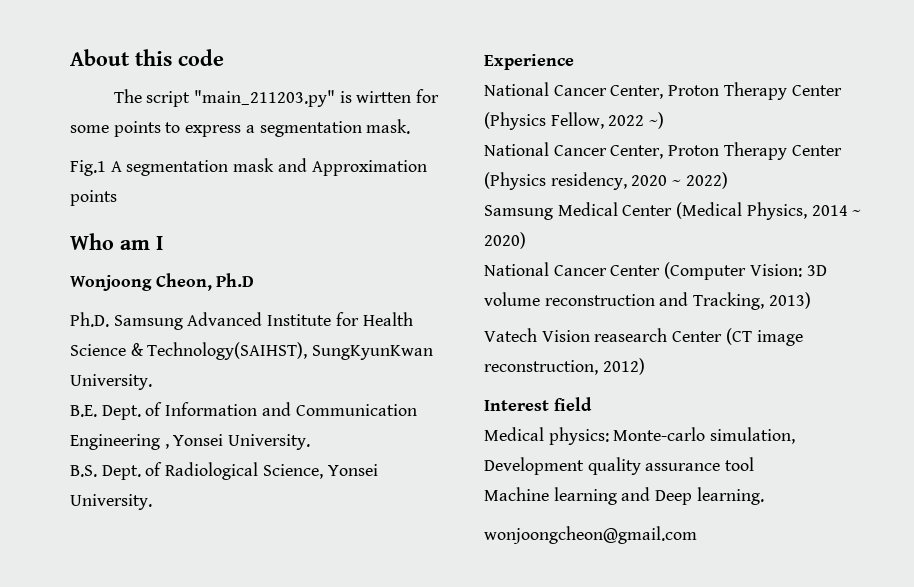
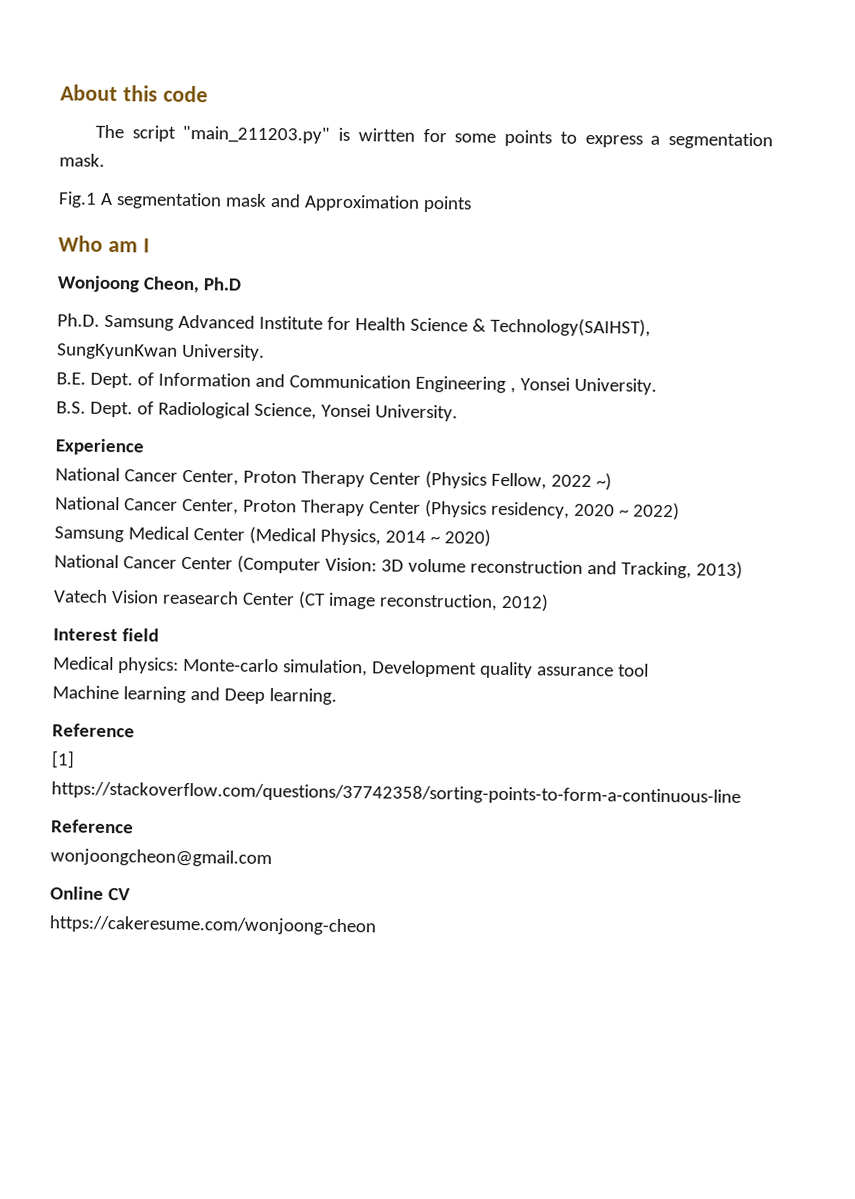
[484,526,697,544] wonjoongcheon@gmail.com -> [52,723,135,738] [51,750,75,769] [51,781,741,806] [51,819,134,834] [50,848,272,868] [50,886,131,901] [49,915,376,936] Reference // [1] https://stackoverflow.com/questions/37742358/sorting-points-to-form-a-continuous-line // Reference // wonjoongcheon@gmail.com // Online CV // https://cakeresume.com/wonjoong-cheon

